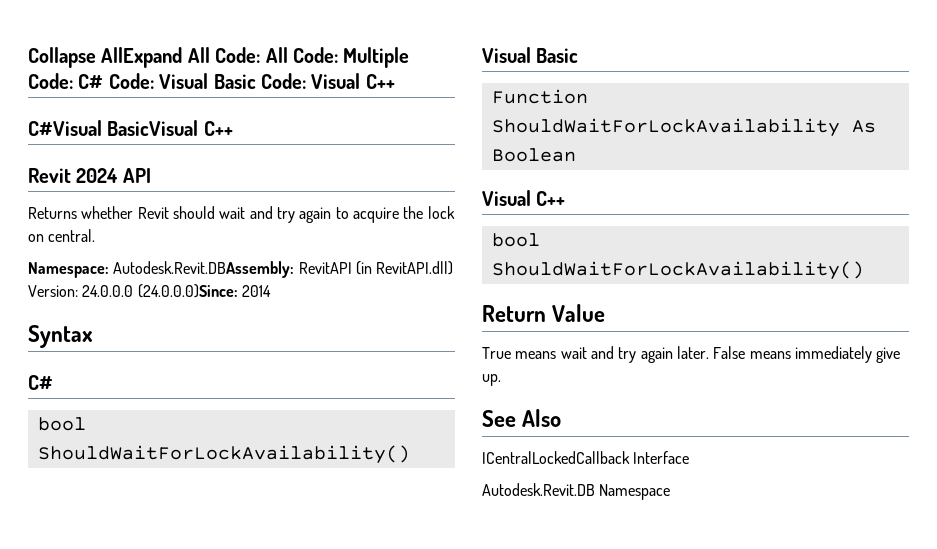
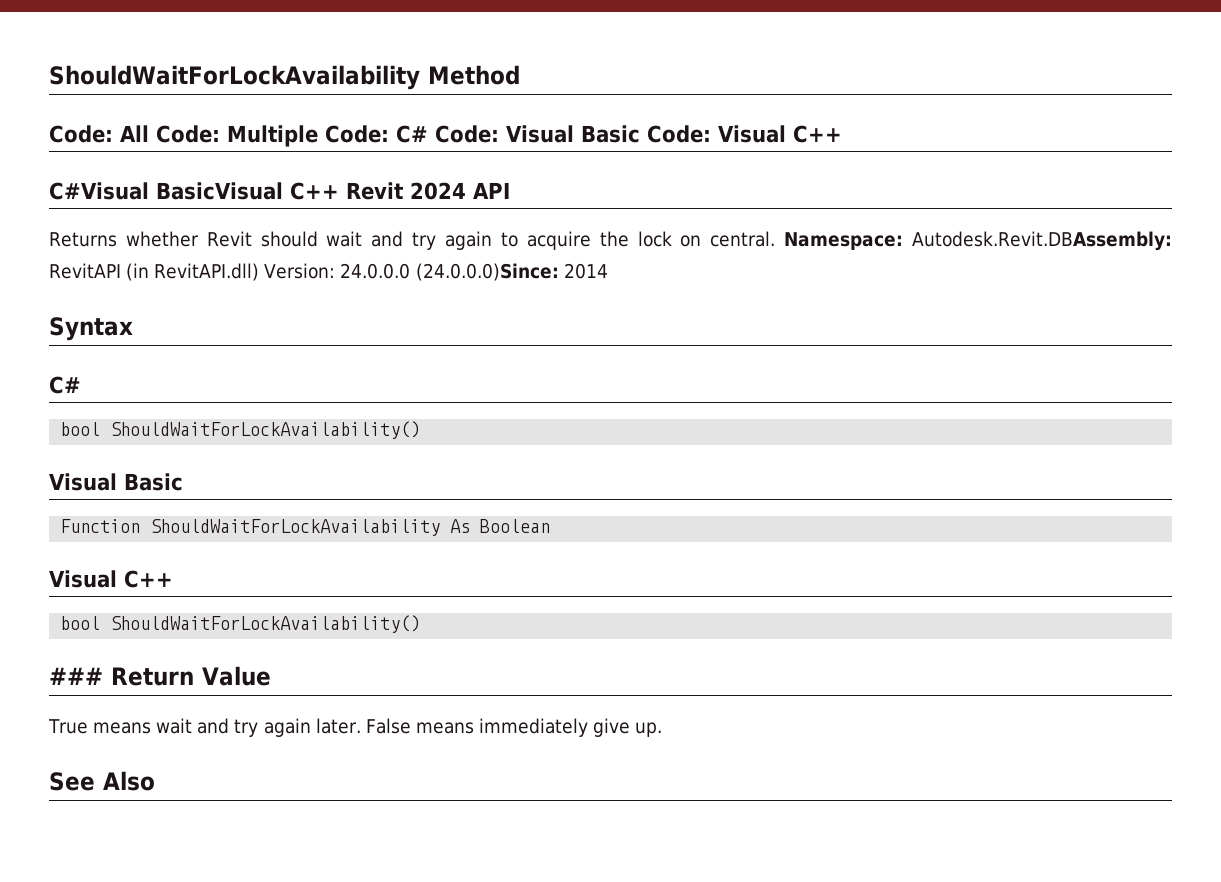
[28,47,210,68] Collapse AllExpand All -> [49,65,520,90] ShouldWaitForLockAvailability Method //
(233, 128) // -> (339, 191) none
(96, 235) // -> (776, 239) none
(864, 270) none -> [49,667,103,685] ###
[482,451,690,464] [482,483,671,500] // ICentralLockedCallback Interface // Autodesk.Revit.DB Namespace -> (155, 781) none

